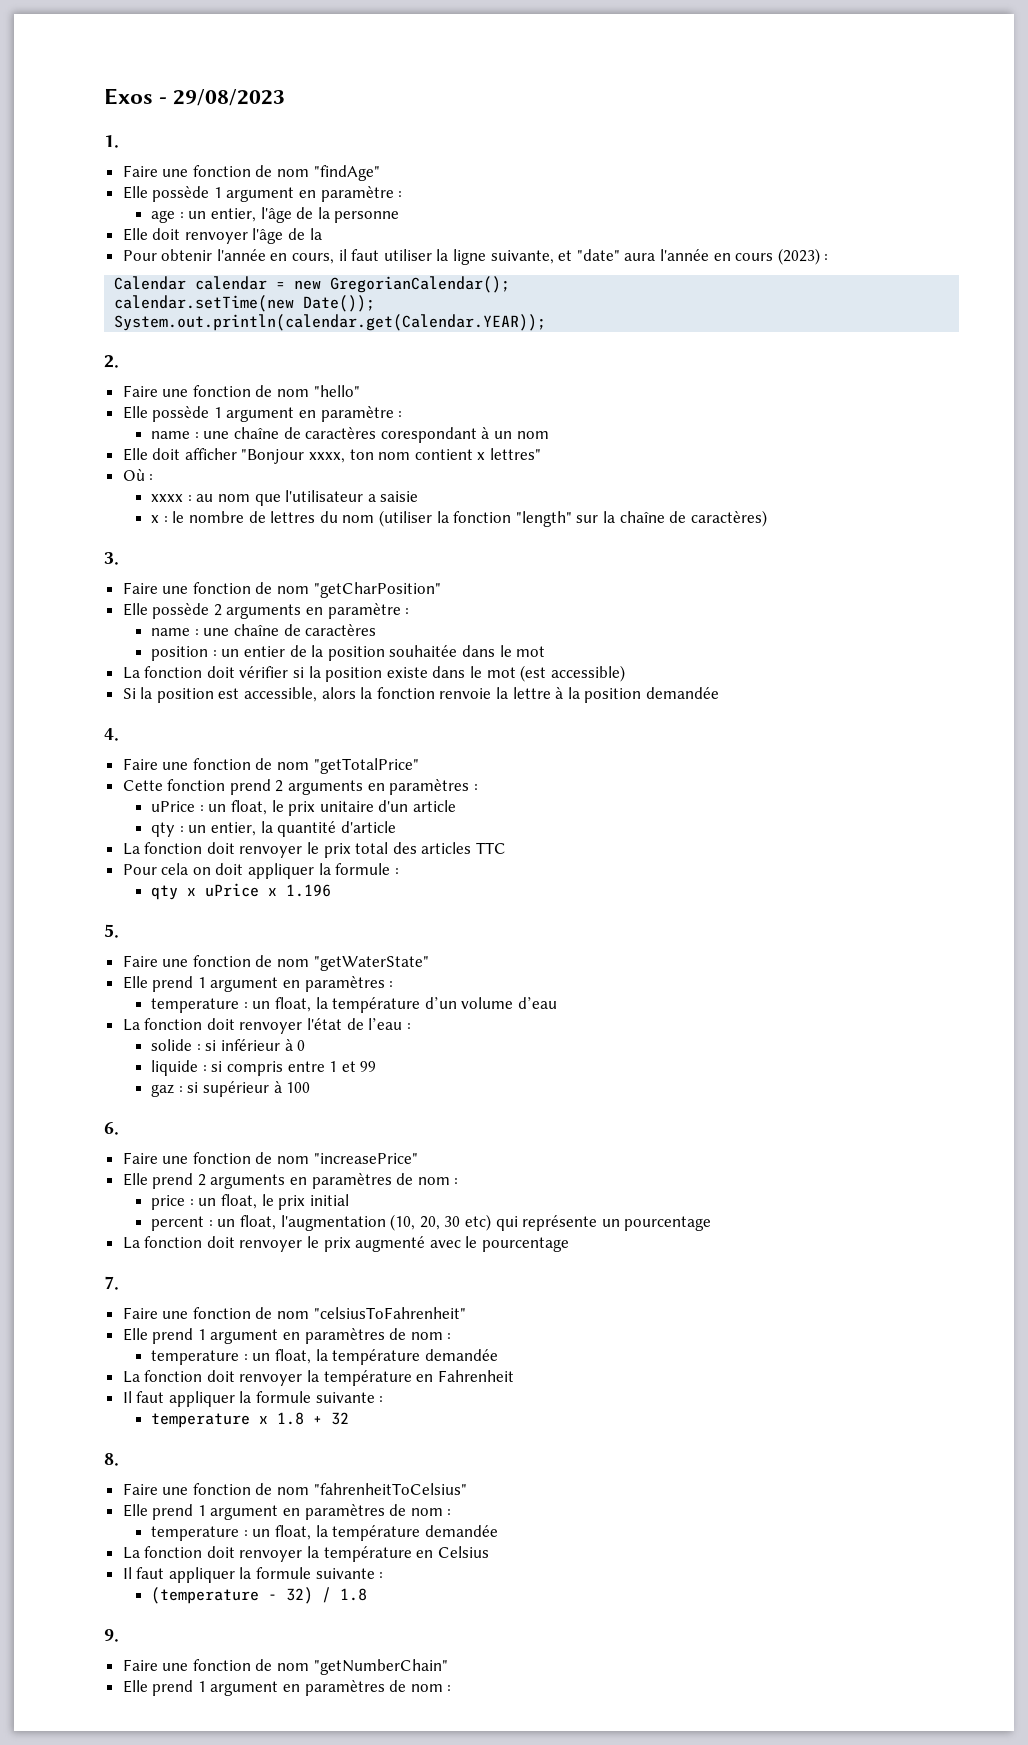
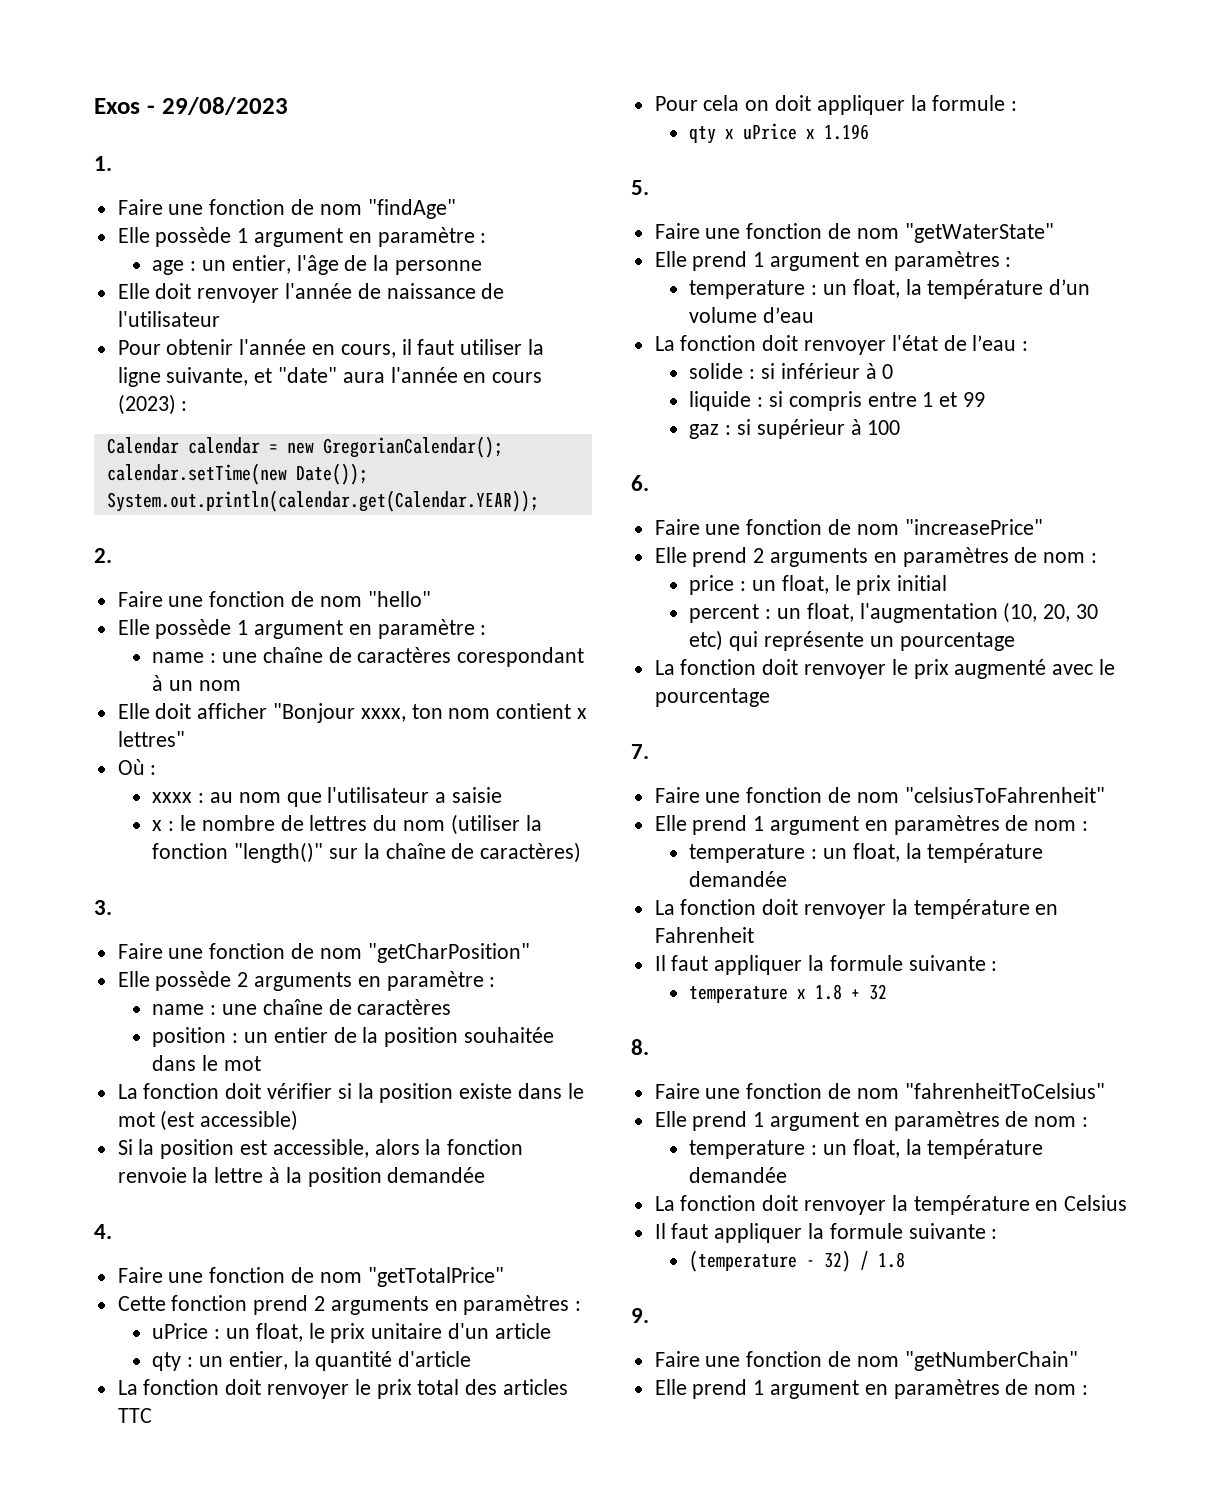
[252,228,322,244] l'âge de la -> [285,283,505,299] [117,311,220,327] l'année de naissance de l'utilisateur
[515,511,572,527] "length" -> [234,842,324,863] "length()"

